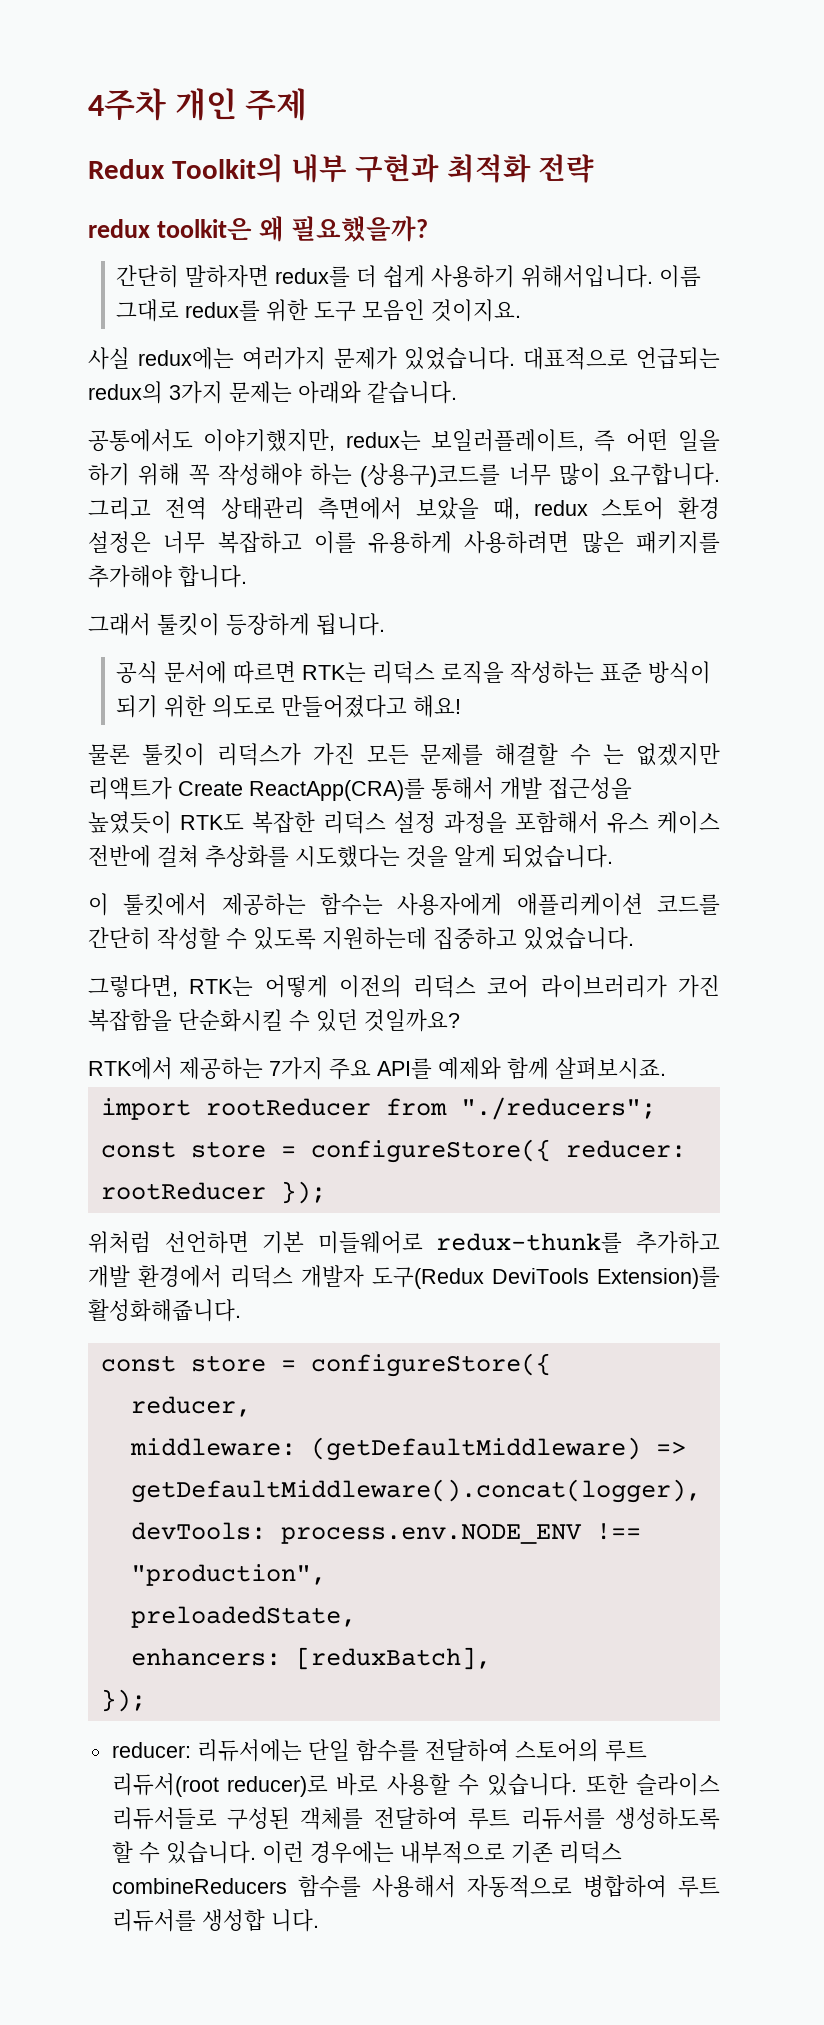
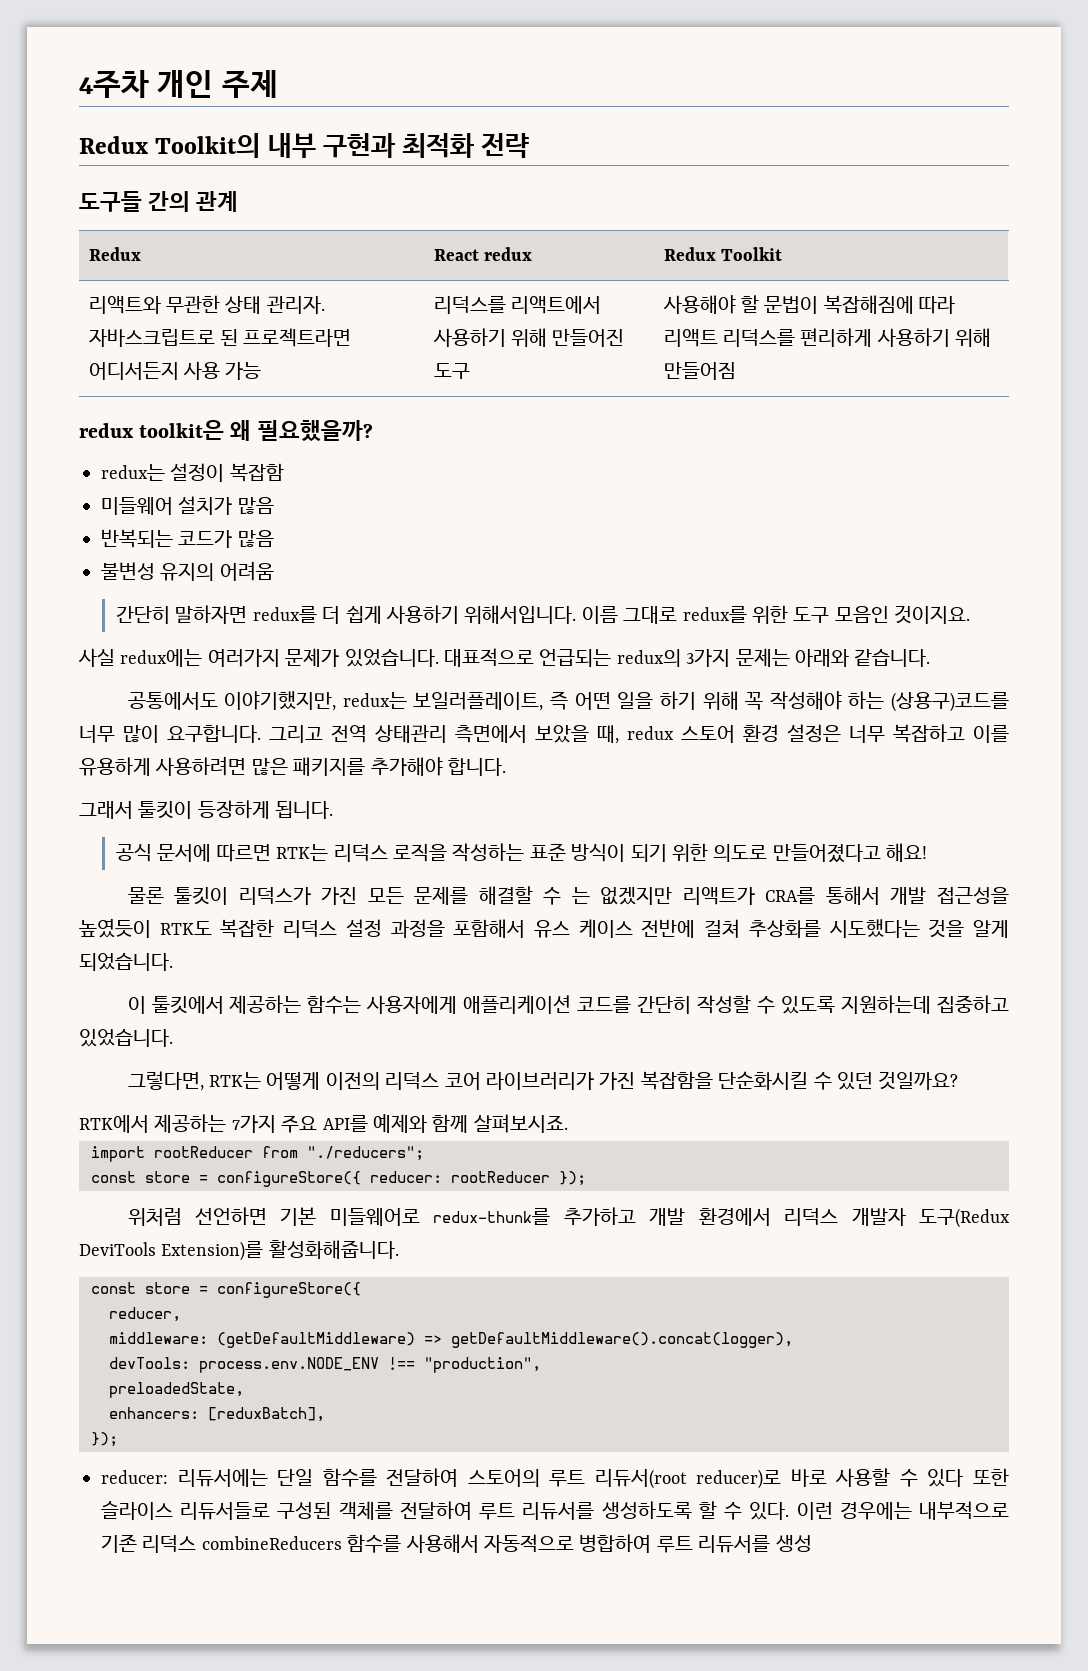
[88,216,428,242] redux toolkit은 왜 필요했을까? -> [79,191,239,212] [88,247,141,261] [433,247,533,261] [663,247,783,261] [88,295,325,314] [88,328,352,347] [88,361,262,380] [433,296,602,314] [432,328,625,347] [433,363,470,379] [662,295,956,314] [663,328,992,347] [663,362,736,380] [79,420,373,442] [101,463,284,482] [101,496,274,515] [101,529,274,548] [101,561,274,581] 도구들 간의 관계 // Redux | React redux | Redux Toolkit // 리액트와 무관한 상태 관리자. 자바스크립트로 된 프로젝트라면 어디서든지 사용 가능 | 리덕스를 리액트에서 사용하기 위해 만들어진 도구 | 사용해야 할 문법이 복잡해짐에 따라 리액트 리덕스를 편리하게 사용하기 위해 만들어짐 // redux toolkit은 왜 필요했을까? // redux는 설정이 복잡함 // 미들웨어 설치가 많음 // 반복되는 코드가 많음 // 불변성 유지의 어려움
[178,778,425,801] Create ReactApp(CRA)를 -> [765,887,816,904] CRA를
[487,1773,578,1796] 있습니다. -> [927,1469,964,1487] 있다
[165,1841,256,1864] 있습니다. -> [749,1502,790,1520] 있다.
[201,1909,319,1932] 생성합 니다. -> [775,1535,812,1552] 생성

